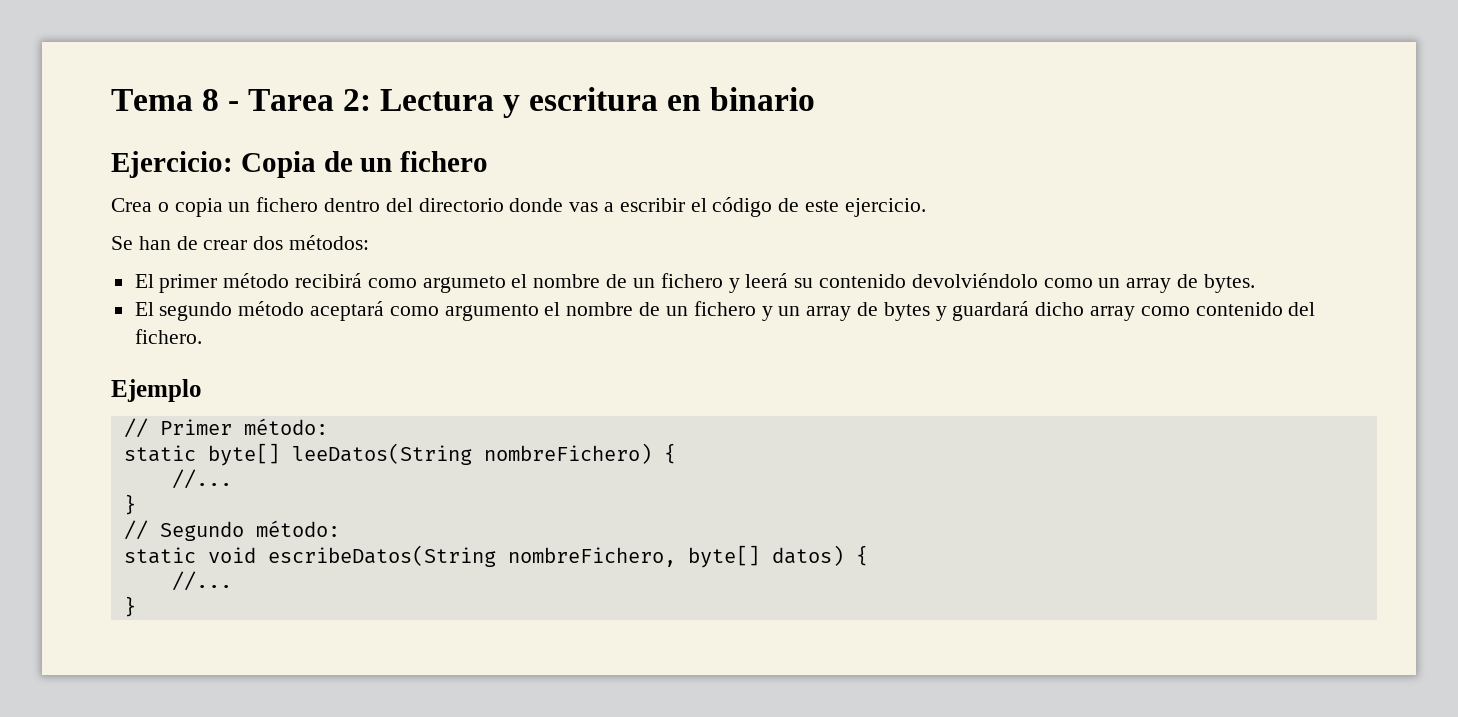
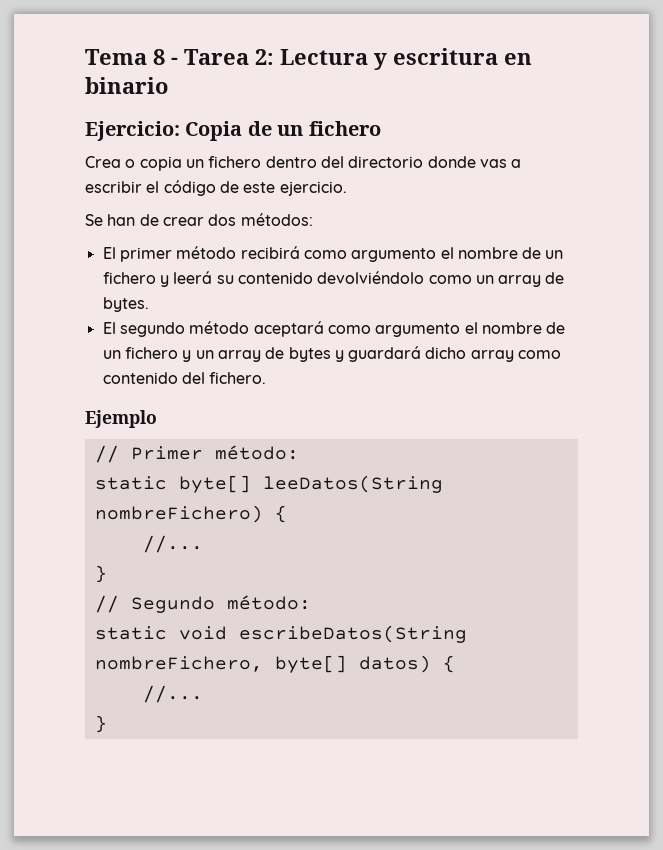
[422,276,506,293] argumeto -> [351,248,437,262] argumento

